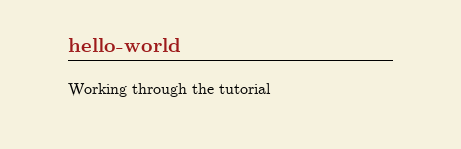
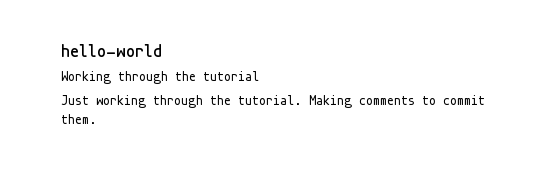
(271, 88) none -> [61,95,485,108] [61,114,97,124] // Just working through the tutorial. Making comments to commit them.

